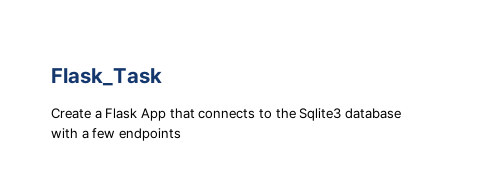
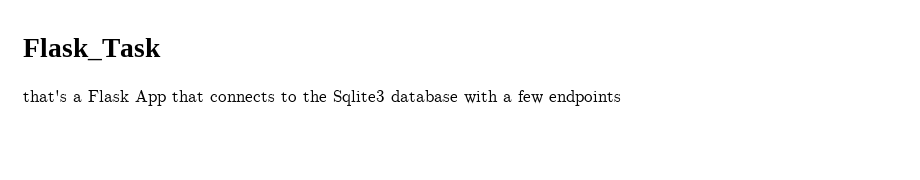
[51,108,91,119] Create -> [23,90,67,102] that's

